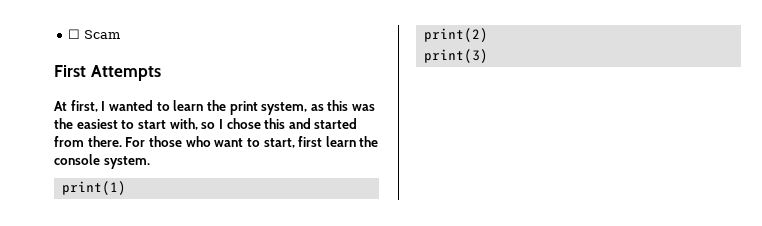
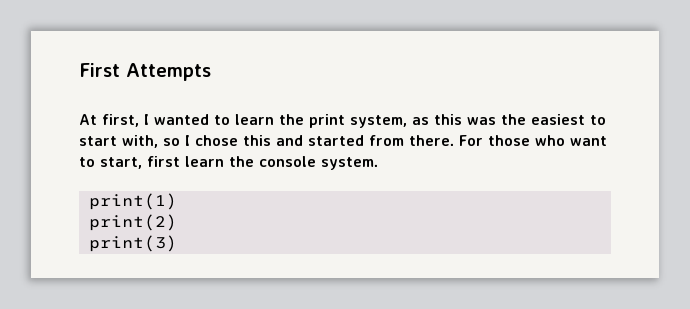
[68,29,121,39] ☐ Scam // -> (79, 70) none

